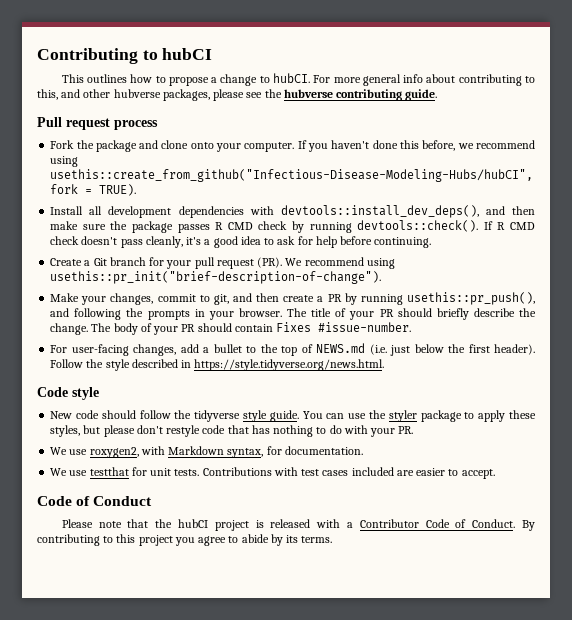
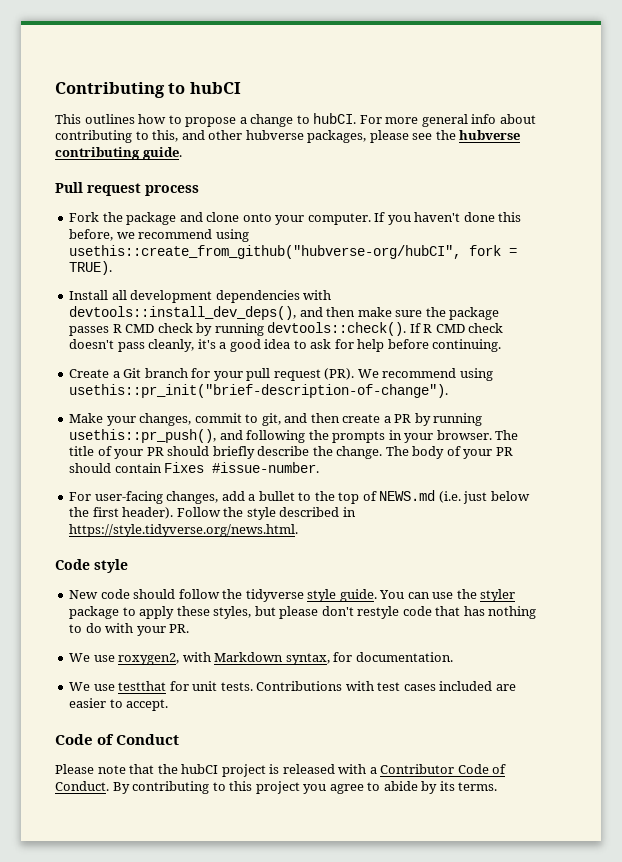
[50,169,534,182] usethis::create_from_github("Infectious-Disease-Modeling-Hubs/hubCI", -> [69,245,462,259] usethis::create_from_github("hubverse-org/hubCI",

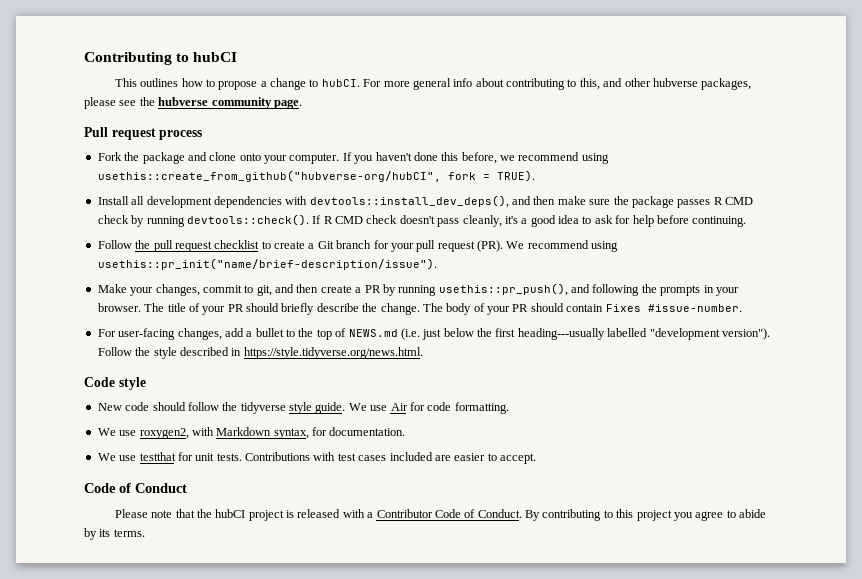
[55,147,182,160] contributing guide. -> [211,97,302,109] community page.
[69,369,110,378] Create -> [97,240,305,252] Follow the pull request checklist to create
[69,384,449,398] usethis::pr_init("brief-description-of-change"). -> [97,258,437,270] usethis::pr_init("name/brief-description/issue").
[122,507,174,519] header). -> [517,328,770,340] heading---usually labelled "development version").
[379,589,516,602] [69,606,537,619] [69,623,190,636] You can use the styler package to apply these styles, but please don't restyle code that has nothing to do with your PR. -> [348,402,509,414] We use Air for code formatting.

